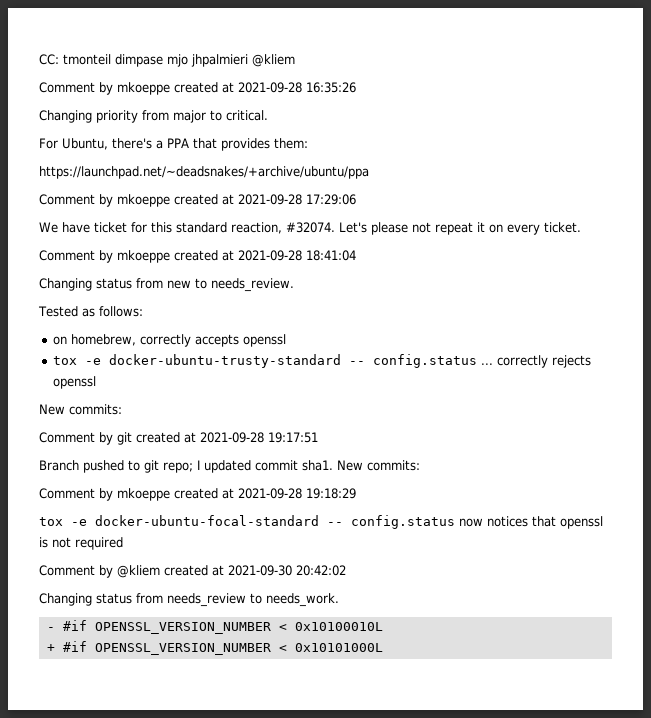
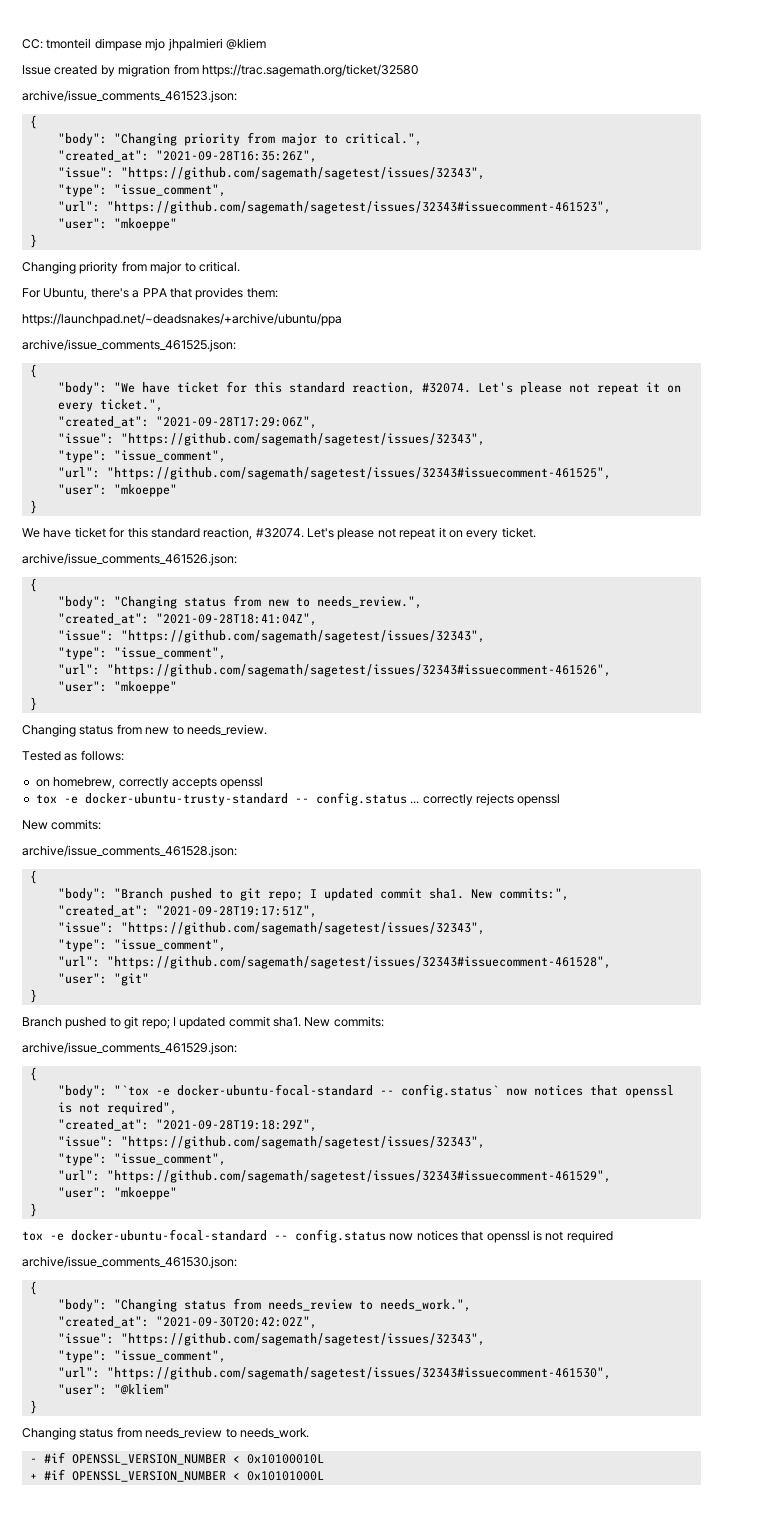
[39,82,356,95] Comment by mkoeppe created at 2021-09-28 16:35:26 -> [22,64,418,77] [22,90,237,103] [29,115,37,129] [57,132,422,146] [57,150,317,163] [57,167,485,180] [57,184,226,197] [57,201,611,214] [57,218,177,231] [29,234,37,248] Issue created by migration from https://trac.sagemath.org/ticket/32580 // archive/issue_comments_461523.json: // { // "body": "Changing priority from major to critical.", // "created_at": "2021-09-28T16:35:26Z", // "issue": "https://github.com/sagemath/sagetest/issues/32343", // "type": "issue_comment", // "url": "https://github.com/sagemath/sagetest/issues/32343#issuecomment-461523", // "user": "mkoeppe" // }
[39,194,356,207] Comment by mkoeppe created at 2021-09-28 17:29:06 -> [22,339,236,352] [29,364,37,378] [57,381,681,395] [57,399,163,412] [57,416,317,429] [57,433,485,446] [57,450,226,463] [57,467,611,480] [57,484,177,497] [29,500,37,514] archive/issue_comments_461525.json: // { // "body": "We have ticket for this standard reaction, #32074. Let's please not repeat it on every ticket.", // "created_at": "2021-09-28T17:29:06Z", // "issue": "https://github.com/sagemath/sagetest/issues/32343", // "type": "issue_comment", // "url": "https://github.com/sagemath/sagetest/issues/32343#issuecomment-461525", // "user": "mkoeppe" // }
[39,250,356,263] Comment by mkoeppe created at 2021-09-28 18:41:04 -> [22,553,237,566] [29,578,37,592] [57,595,422,609] [57,613,317,626] [57,630,485,643] [57,647,226,660] [57,664,611,677] [57,681,177,694] [29,697,37,711] archive/issue_comments_461526.json: // { // "body": "Changing status from new to needs_review.", // "created_at": "2021-09-28T18:41:04Z", // "issue": "https://github.com/sagemath/sagetest/issues/32343", // "type": "issue_comment", // "url": "https://github.com/sagemath/sagetest/issues/32343#issuecomment-461526", // "user": "mkoeppe" // }
[39,432,318,445] Comment by git created at 2021-09-28 19:17:51 -> [22,845,237,858] [29,870,37,884] [57,888,569,901] [57,905,317,918] [57,922,485,935] [57,939,226,952] [57,956,611,969] [57,973,149,986] [29,989,37,1003] archive/issue_comments_461528.json: // { // "body": "Branch pushed to git repo; I updated commit sha1. New commits:", // "created_at": "2021-09-28T19:17:51Z", // "issue": "https://github.com/sagemath/sagetest/issues/32343", // "type": "issue_comment", // "url": "https://github.com/sagemath/sagetest/issues/32343#issuecomment-461528", // "user": "git" // }
[39,488,356,501] Comment by mkoeppe created at 2021-09-28 19:18:29 -> [22,1042,237,1055] [29,1067,37,1081] [57,1084,674,1098] [57,1102,177,1115] [57,1119,317,1132] [57,1136,485,1149] [57,1153,226,1166] [57,1170,611,1183] [57,1187,177,1200] [29,1203,37,1217] archive/issue_comments_461529.json: // { // "body": "`tox -e docker-ubuntu-focal-standard -- config.status` now notices that openssl is not required", // "created_at": "2021-09-28T19:18:29Z", // "issue": "https://github.com/sagemath/sagetest/issues/32343", // "type": "issue_comment", // "url": "https://github.com/sagemath/sagetest/issues/32343#issuecomment-461529", // "user": "mkoeppe" // }
[39,565,346,578] Comment by @kliem created at 2021-09-30 20:42:02 -> [22,1256,237,1269] [29,1281,37,1295] [57,1298,471,1312] [57,1316,317,1329] [57,1333,485,1346] [57,1350,226,1363] [57,1367,611,1380] [57,1384,170,1395] [29,1400,37,1414] archive/issue_comments_461530.json: // { // "body": "Changing status from needs_review to needs_work.", // "created_at": "2021-09-30T20:42:02Z", // "issue": "https://github.com/sagemath/sagetest/issues/32343", // "type": "issue_comment", // "url": "https://github.com/sagemath/sagetest/issues/32343#issuecomment-461530", // "user": "@kliem" // }

